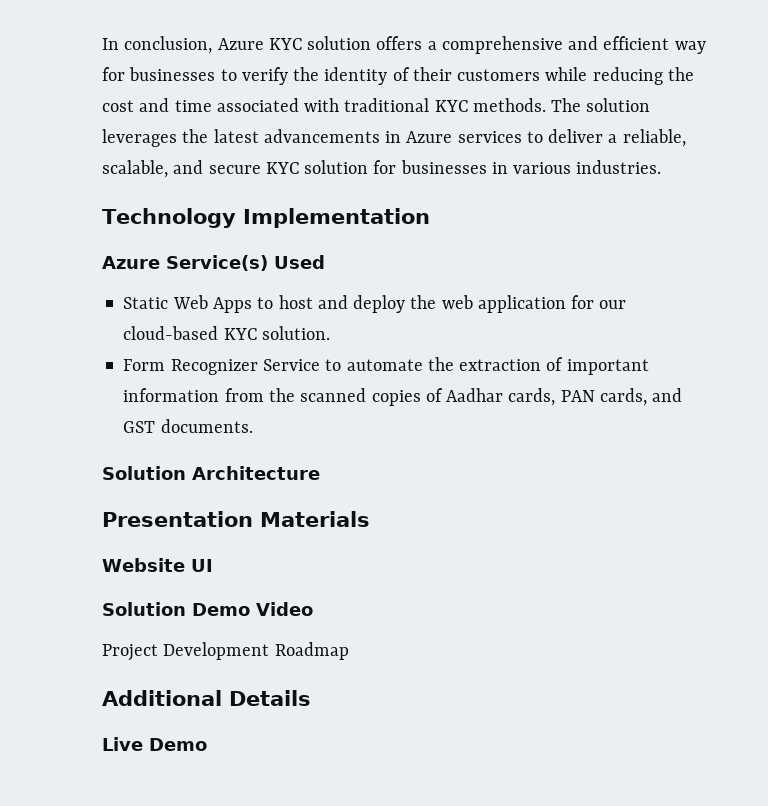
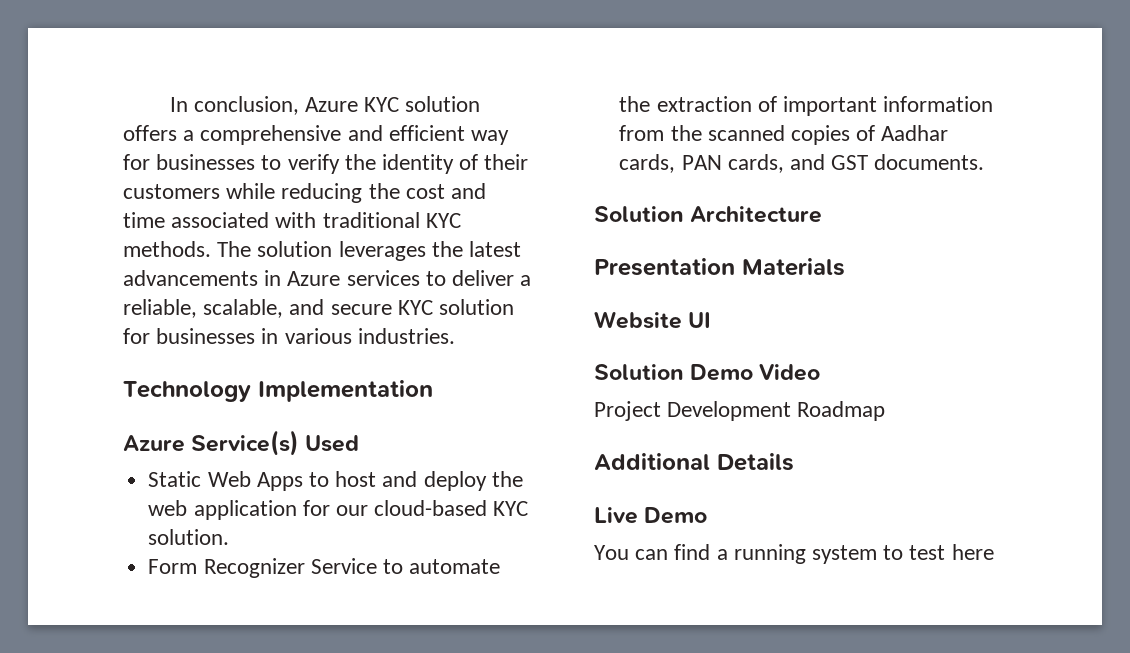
(207, 744) none -> [594,544,994,564] // You can find a running system to test here

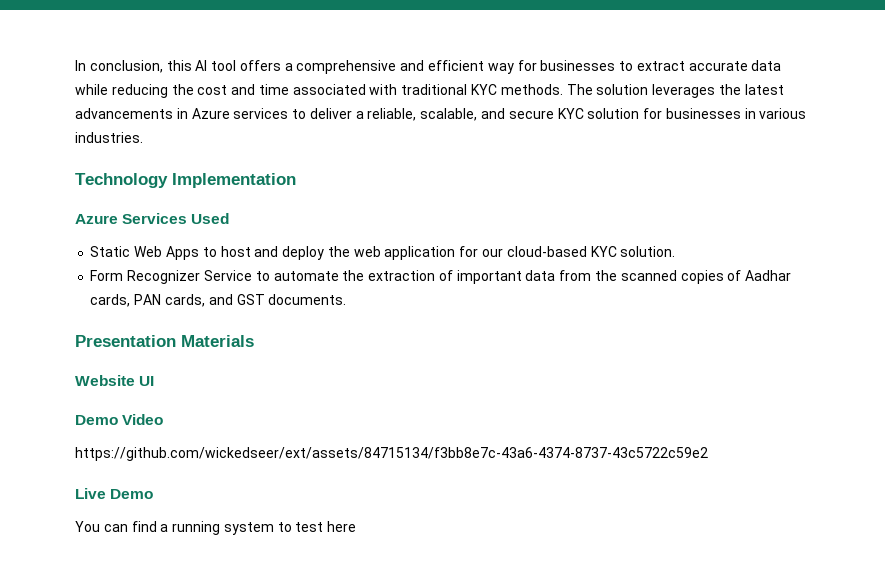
[305,96,481,112] Azure KYC solution -> [166,60,237,71] this AI tool
[287,154,529,174] [123,184,220,199] verify the identity of their customers -> [636,60,782,71] extract accurate data
[191,430,300,456] Service(s) -> [122,213,188,224] Services
[883,96,994,112] information -> [525,270,556,281] data
[594,206,823,223] // Solution Architecture -> (347, 299) none
[594,364,684,380] Solution -> (155, 381) none
[594,401,886,421] [594,453,794,471] Project Development Roadmap // Additional Details -> [75,447,708,461] https://github.com/wickedseer/ext/assets/84715134/f3bb8e7c-43a6-4374-8737-43c5722c59e2

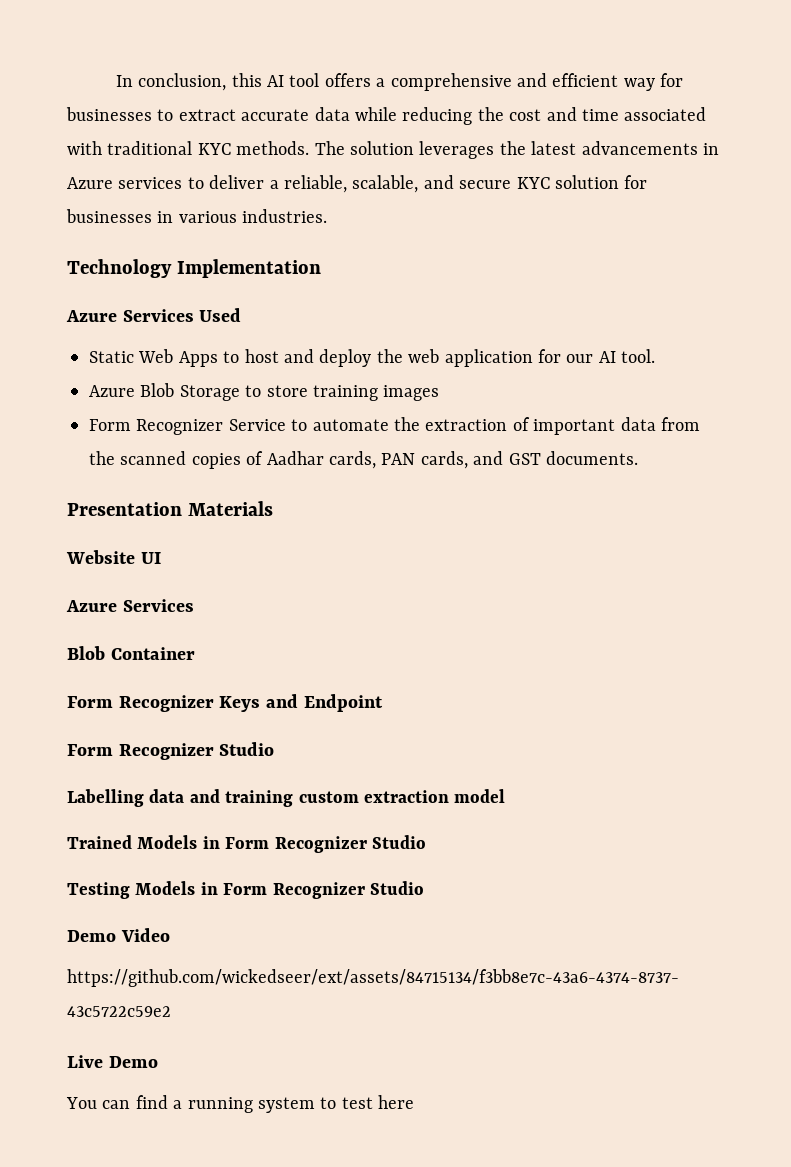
[506,246,676,257] cloud-based KYC solution. -> [598,349,656,363] [89,383,440,401] AI tool. // Azure Blob Storage to store training images
(155, 381) none -> [66,599,194,612] [67,646,195,660] [67,694,383,712] [67,742,275,760] [67,789,506,807] [67,835,426,853] [67,881,424,899] // Azure Services // Blob Container // Form Recognizer Keys and Endpoint // Form Recognizer Studio // Labelling data and training custom extraction model // Trained Models in Form Recognizer Studio // Testing Models in Form Recognizer Studio

